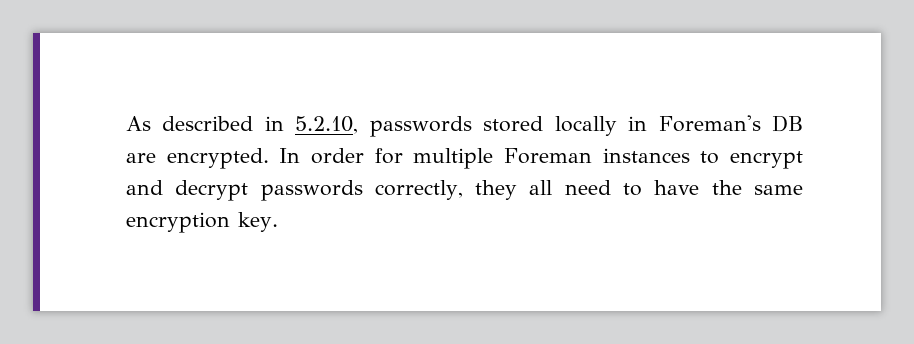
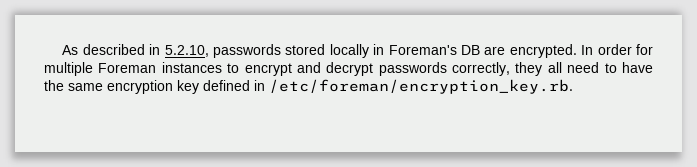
[238,212,278,232] key. -> [177,79,573,94] key defined in /etc/foreman/encryption_key.rb.

